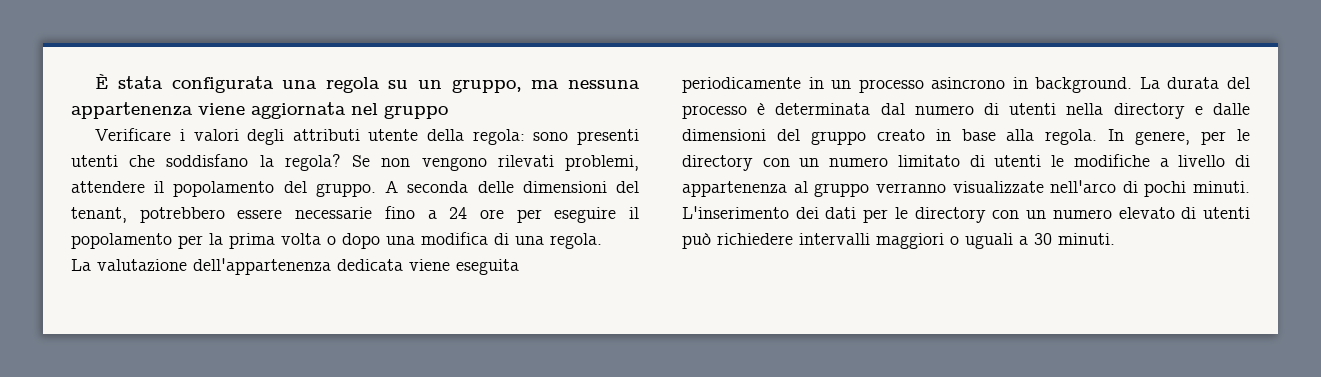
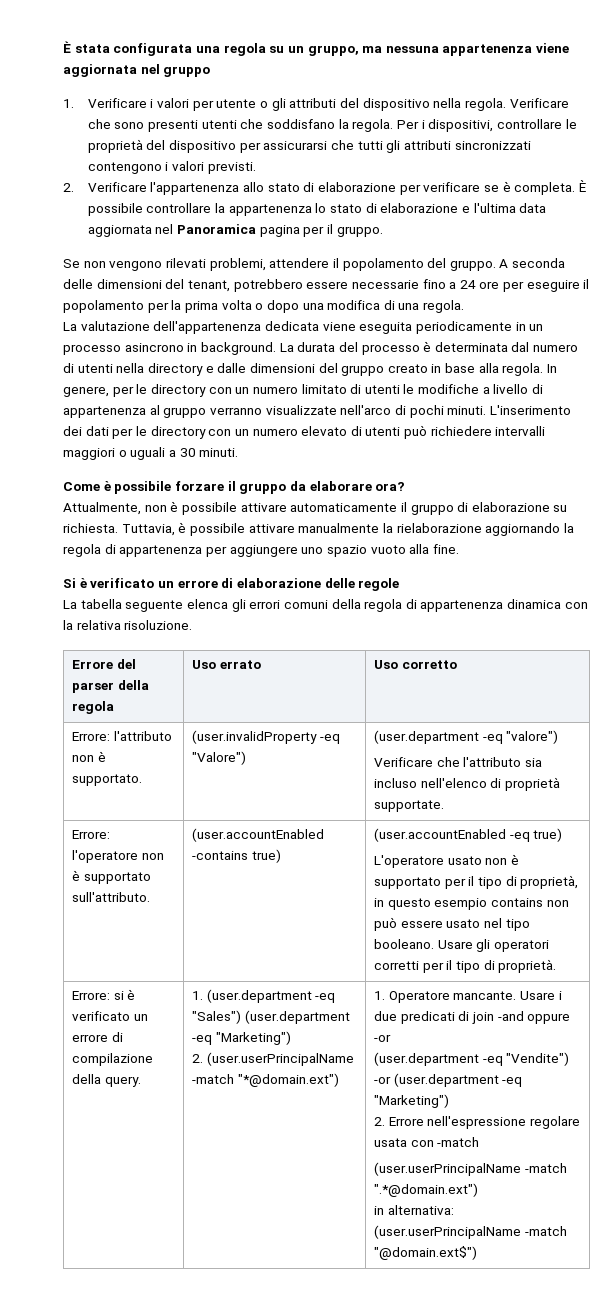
(448, 112) none -> [63,99,74,108] 1.
[247,129,525,145] degli attributi utente della regola: -> [192,98,569,111] [87,119,111,129] per utente o gli attributi del dispositivo nella regola. Verificare che
[284,154,341,171] regola? -> [352,119,577,132] [87,139,531,153] [87,161,256,174] [63,180,586,195] [87,203,547,216] [87,224,383,237] regola. Per i dispositivi, controllare le proprietà del dispositivo per assicurarsi che tutti gli attributi sincronizzati contengono i valori previsti. // 2. Verificare l'appartenenza allo stato di elaborazione per verificare se è completa. È possibile controllare la appartenenza lo stato di elaborazione e l'ultima data aggiornata nel Panoramica pagina per il gruppo. //
(1115, 239) none -> [63,481,406,494] [63,501,568,515] [63,522,574,536] [63,544,459,557] [63,578,400,591] [63,599,588,612] [63,620,193,630] [72,659,136,669] [72,680,149,693] [72,701,115,714] [192,660,261,669] [374,660,457,669] [72,731,172,741] [72,751,106,762] [72,774,143,786] [192,730,340,744] [192,751,247,765] [374,730,559,744] [374,757,542,767] [374,777,560,791] [374,800,445,812] [72,830,111,839] [72,850,164,863] [72,870,151,884] [72,892,151,902] [192,828,325,842] [192,849,281,863] [374,828,563,842] [374,854,519,868] [374,875,579,889] [374,898,569,910] [374,917,530,931] [374,939,549,952] [374,959,557,973] [72,989,136,1000] [72,1011,148,1021] [72,1032,123,1042] [72,1053,154,1066] [72,1074,141,1087] [192,989,336,1003] [192,1010,350,1024] [192,1031,291,1045] [192,1052,354,1066] [192,1073,339,1087] [374,991,562,1003] [374,1011,571,1024] [374,1034,392,1042] [374,1052,570,1066] [374,1073,523,1087] [374,1094,450,1108] [374,1116,580,1129] [374,1137,480,1147] [374,1162,567,1176] [374,1183,479,1197] [374,1205,454,1215] [374,1225,567,1239] [374,1246,478,1260] // Come è possibile forzare il gruppo da elaborare ora? // Attualmente, non è possibile attivare automaticamente il gruppo di elaborazione su richiesta. Tuttavia, è possibile attivare manualmente la rielaborazione aggiornando la regola di appartenenza per aggiungere uno spazio vuoto alla fine. // Si è verificato un errore di elaborazione delle regole // La tabella seguente elenca gli errori comuni della regola di appartenenza dinamica con la relativa risoluzione. // Errore del parser della regola | Uso errato | Uso corretto // Errore: l'attributo non è supportato. | (user.invalidProperty -eq "Valore") | (user.department -eq "valore") // Verificare che l'attributo sia incluso nell'elenco di proprietà supportate. // Errore: l'operatore non è supportato sull'attributo. | (user.accountEnabled -contains true) | (user.accountEnabled -eq true) // L'operatore usato non è supportato per il tipo di proprietà, in questo esempio contains non può essere usato nel tipo booleano. Usare gli operatori corretti per il tipo di proprietà. // Errore: si è verificato un errore di compilazione della query. | 1. (user.department -eq "Sales") (user.department -eq "Marketing") // 2. (user.userPrincipalName -match "*@domain.ext") | 1. Operatore mancante. Usare i due predicati di join -and oppure -or // (user.department -eq "Vendite") -or (user.department -eq "Marketing") // 2. Errore nell'espressione regolare usata con -match // (user.userPrincipalName -match ".*@domain.ext") // in alternativa: (user.userPrincipalName -match "@domain.ext$")

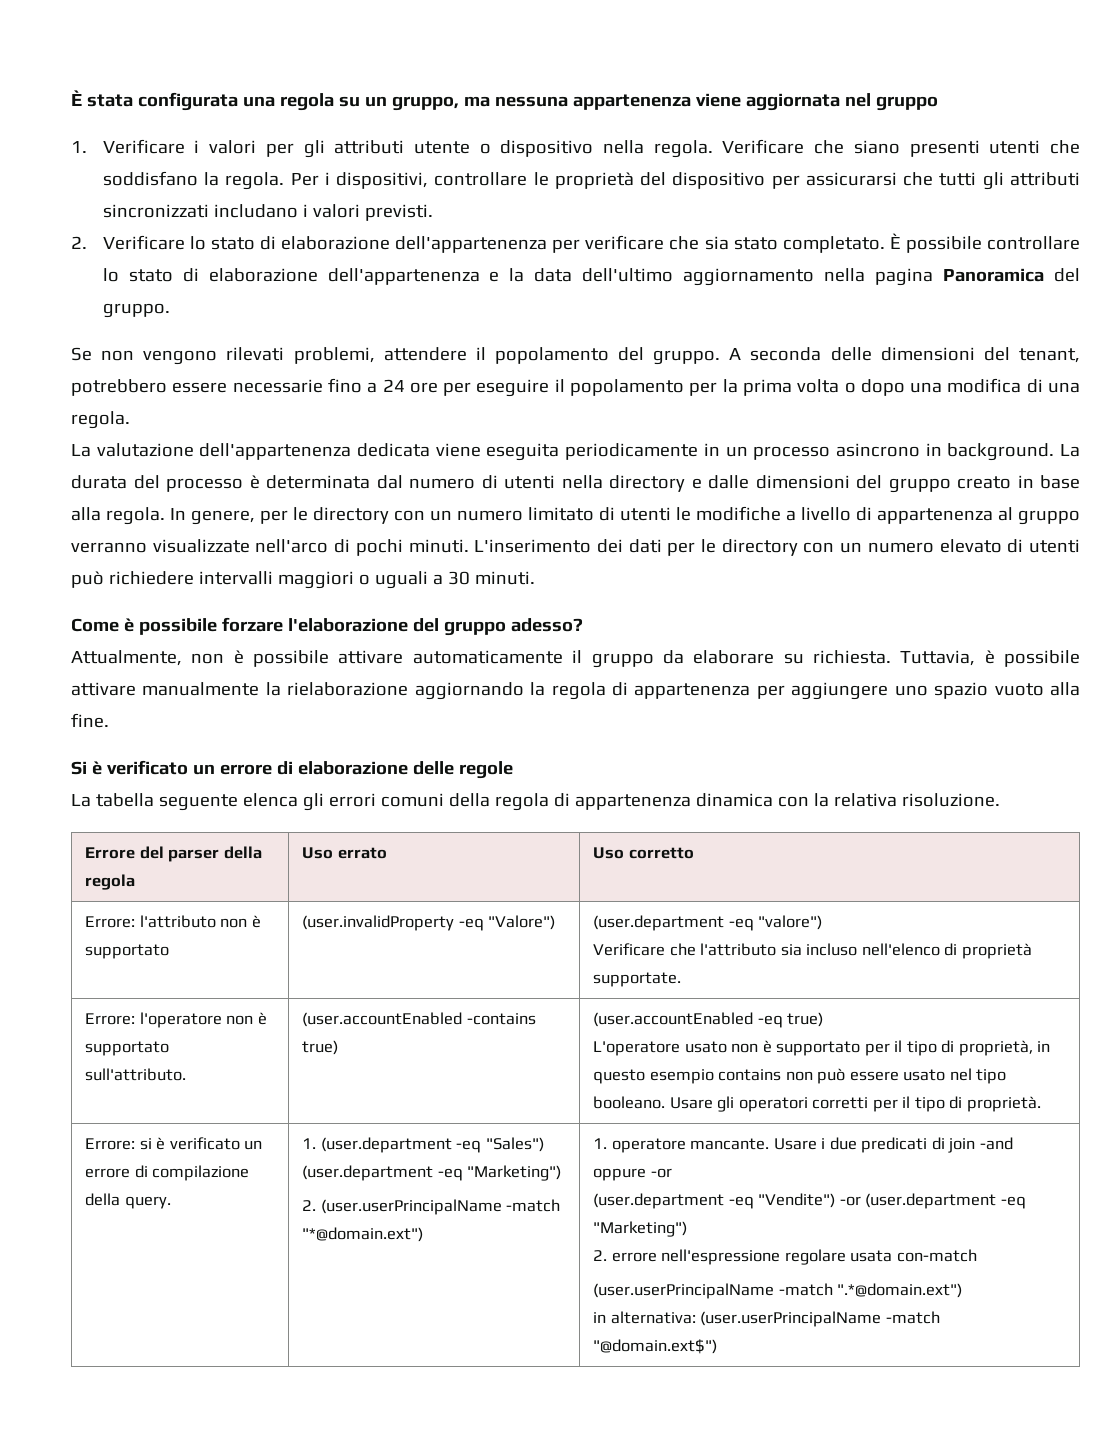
[216,98,359,111] utente o gli attributi del -> [303,140,491,158] gli attributi utente o
[114,122,145,129] sono -> [853,140,900,154] siano
[87,162,162,174] contengono -> [213,204,298,218] includano
[150,180,586,195] [87,203,547,216] [87,224,333,237] l'appartenenza allo stato di elaborazione per verificare se è completa. È possibile controllare la appartenenza lo stato di elaborazione e l'ultima data aggiornata nel Panoramica pagina per il -> [189,233,1080,253] [102,268,1080,286] lo stato di elaborazione dell'appartenenza per verificare che sia stato completato. È possibile controllare lo stato di elaborazione dell'appartenenza e la data dell'ultimo aggiornamento nella pagina Panoramica del
[227,481,406,494] il gruppo da elaborare ora? -> [287,618,583,636] l'elaborazione del gruppo adesso?
[457,502,550,512] di elaborazione -> [662,650,775,664] da elaborare
[72,774,143,786] supportato. -> [85,944,170,959] supportato
[388,991,450,1003] Operatore -> [611,1138,686,1153] operatore
[388,1117,424,1126] Errore -> [611,1252,657,1262] errore
[410,1137,480,1147] con -match -> [896,1249,977,1262] con-match

